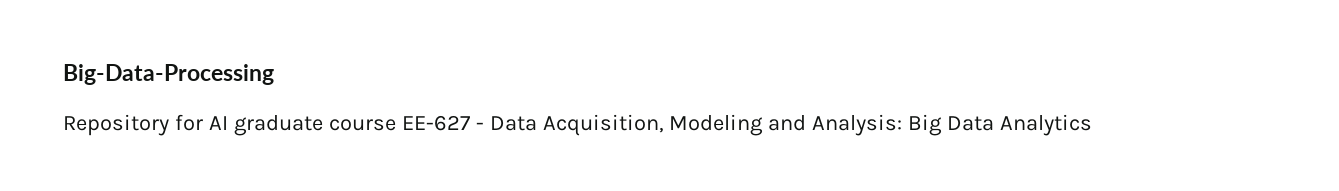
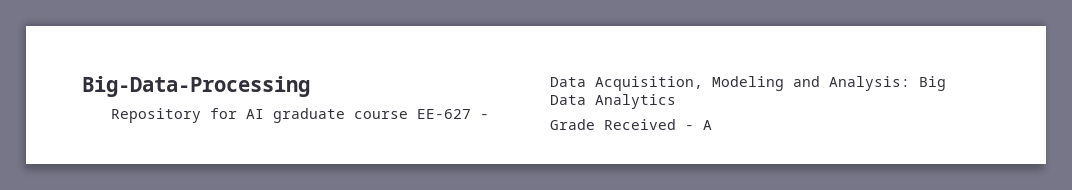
(1093, 125) none -> [550,119,712,130] // Grade Received - A

